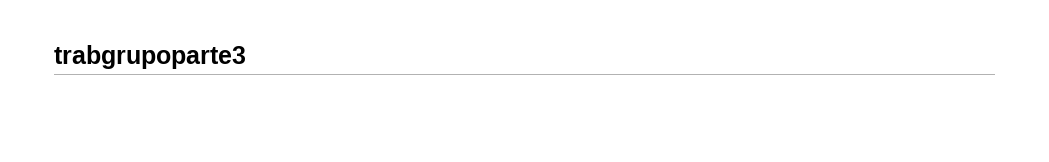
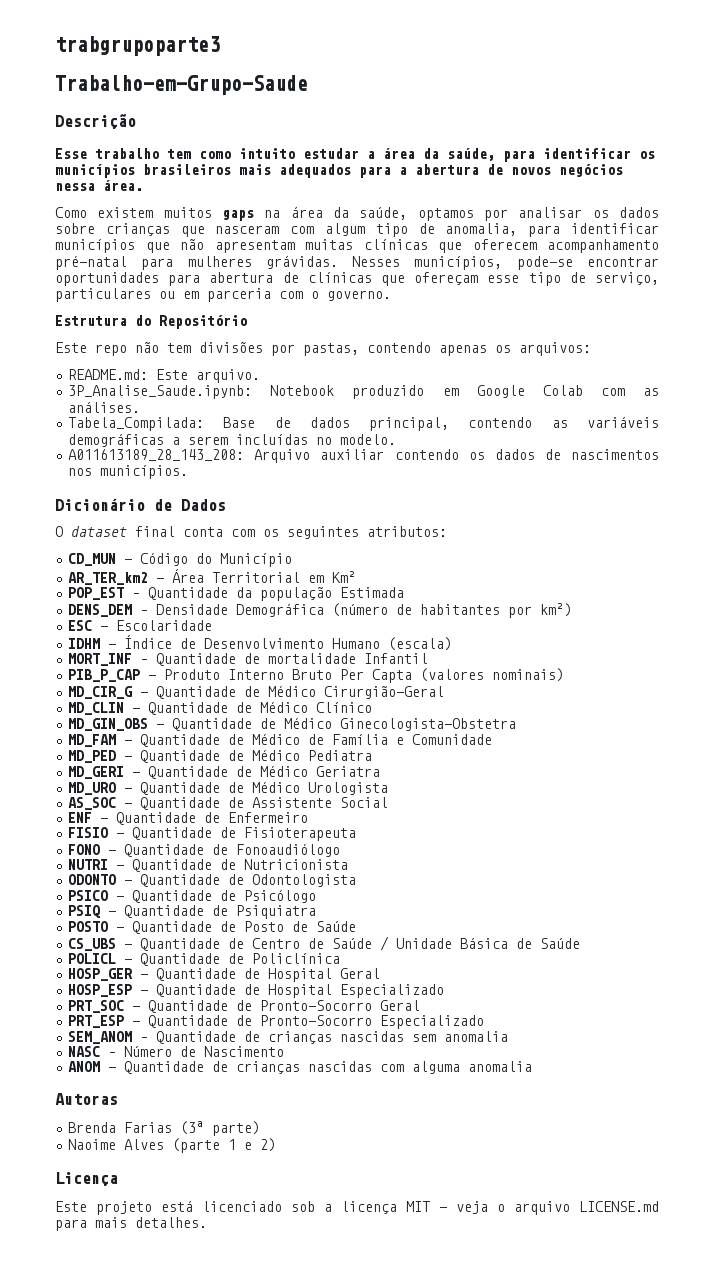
(246, 57) none -> [55,75,308,95] [55,114,136,129] [55,148,655,162] [55,164,623,178] [55,180,143,191] [55,206,659,221] [55,223,660,237] [55,239,659,253] [55,255,659,270] [55,272,659,286] [55,288,391,302] [55,315,247,329] [55,342,591,356] [68,369,261,383] [68,385,659,399] [68,401,141,413] [68,416,660,431] [68,433,397,447] [68,449,659,463] [68,465,189,479] [55,498,226,511] [55,526,447,539] [68,552,293,567] [68,569,357,585] [68,587,405,601] [68,603,573,618] [68,620,213,631] [68,635,453,651] [68,653,429,666] [68,668,565,683] [68,685,445,699] [68,701,373,715] [68,717,517,731] [68,733,493,747] [68,749,373,763] [68,765,381,779] [68,781,389,795] [68,797,389,810] [68,812,309,825] [68,827,357,841] [68,843,341,857] [68,859,349,872] [68,874,357,887] [68,889,317,903] [68,905,317,919] [68,921,357,934] [68,936,581,951] [68,953,341,966] [68,968,381,982] [68,984,445,998] [68,1000,421,1013] [68,1015,485,1029] [68,1031,509,1044] [68,1046,285,1057] [68,1061,533,1074] [55,1093,118,1105] [68,1121,261,1136] [68,1138,277,1153] [55,1172,118,1186] [55,1200,659,1215] [55,1217,207,1231] // Trabalho-em-Grupo-Saude // Descrição // Esse trabalho tem como intuito estudar a área da saúde, para identificar os municípios brasileiros mais adequados para a abertura de novos negócios nessa área. // Como existem muitos gaps na área da saúde, optamos por analisar os dados sobre crianças que nasceram com algum tipo de anomalia, para identificar municípios que não apresentam muitas clínicas que oferecem acompanhamento pré-natal para mulheres grávidas. Nesses municípios, pode-se encontrar oportunidades para abertura de clínicas que ofereçam esse tipo de serviço, particulares ou em parceria com o governo. // Estrutura do Repositório // Este repo não tem divisões por pastas, contendo apenas os arquivos: // README.md: Este arquivo. // 3P_Analise_Saude.ipynb: Notebook produzido em Google Colab com as análises. // Tabela_Compilada: Base de dados principal, contendo as variáveis demográficas a serem incluídas no modelo. // A011613189_28_143_208: Arquivo auxiliar contendo os dados de nascimentos nos municípios. // Dicionário de Dados // O dataset final conta com os seguintes atributos: // CD_MUN - Código do Município // AR_TER_km2 - Área Territorial em Km² // POP_EST – Quantidade da população Estimada // DENS_DEM – Densidade Demográfica (número de habitantes por km²) // ESC - Escolaridade // IDHM - Índice de Desenvolvimento Humano (escala) // MORT_INF – Quantidade de mortalidade Infantil // PIB_P_CAP - Produto Interno Bruto Per Capta (valores nominais) // MD_CIR_G - Quantidade de Médico Cirurgião-Geral // MD_CLIN - Quantidade de Médico Clínico // MD_GIN_OBS - Quantidade de Médico Ginecologista-Obstetra // MD_FAM - Quantidade de Médico de Família e Comunidade // MD_PED - Quantidade de Médico Pediatra // MD_GERI - Quantidade de Médico Geriatra // MD_URO - Quantidade de Médico Urologista // AS_SOC - Quantidade de Assistente Social // ENF - Quantidade de Enfermeiro // FISIO - Quantidade de Fisioterapeuta // FONO - Quantidade de Fonoaudiólogo // NUTRI - Quantidade de Nutricionista // ODONTO - Quantidade de Odontologista // PSICO - Quantidade de Psicólogo // PSIQ - Quantidade de Psiquiatra // POSTO - Quantidade de Posto de Saúde // CS_UBS - Quantidade de Centro de Saúde / Unidade Básica de Saúde // POLICL - Quantidade de Policlínica // HOSP_GER - Quantidade de Hospital Geral // HOSP_ESP - Quantidade de Hospital Especializado // PRT_SOC - Quantidade de Pronto-Socorro Geral // PRT_ESP - Quantidade de Pronto-Socorro Especializado // SEM_ANOM – Quantidade de crianças nascidas sem anomalia // NASC – Número de Nascimento // ANOM - Quantidade de crianças nascidas com alguma anomalia // Autoras // Brenda Farias (3ª parte) // Naoime Alves (parte 1 e 2) // Licença // Este projeto está licenciado sob a licença MIT - veja o arquivo LICENSE.md para mais detalhes.

